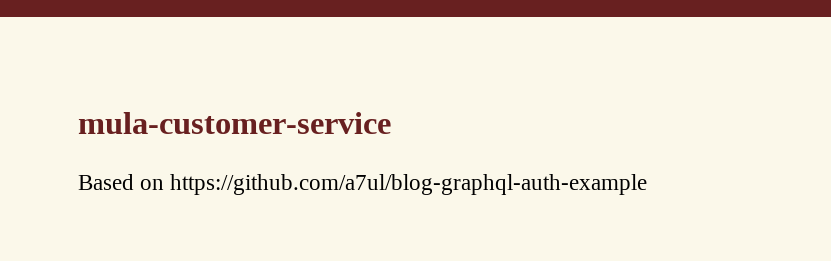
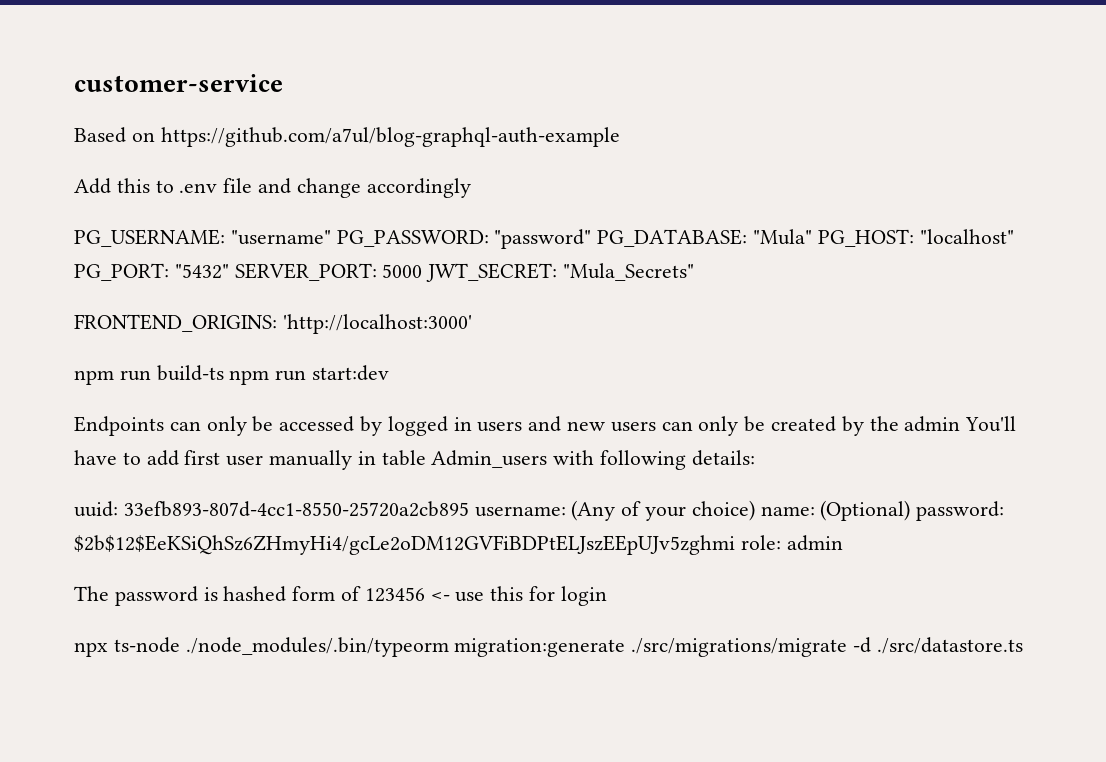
[78,112,391,134] mula-customer-service -> [74,74,283,92] customer-service
(648, 184) none -> [74,178,471,198] [74,229,1014,249] [74,263,695,282] [74,314,472,334] [74,365,390,385] [74,416,1017,436] [74,450,755,470] [74,500,1005,521] [74,535,843,555] [74,586,607,606] [74,637,1023,657] // Add this to .env file and change accordingly // PG_USERNAME: "username" PG_PASSWORD: "password" PG_DATABASE: "Mula" PG_HOST: "localhost" PG_PORT: "5432" SERVER_PORT: 5000 JWT_SECRET: "Mula_Secrets" // FRONTEND_ORIGINS: 'http://localhost:3000' // npm run build-ts npm run start:dev // Endpoints can only be accessed by logged in users and new users can only be created by the admin You'll have to add first user manually in table Admin_users with following details: // uuid: 33efb893-807d-4cc1-8550-25720a2cb895 username: (Any of your choice) name: (Optional) password: $2b$12$EeKSiQhSz6ZHmyHi4/gcLe2oDM12GVFiBDPtELJszEEpUJv5zghmi role: admin // The password is hashed form of 123456 <- use this for login // npx ts-node ./node_modules/.bin/typeorm migration:generate ./src/migrations/migrate -d ./src/datastore.ts

